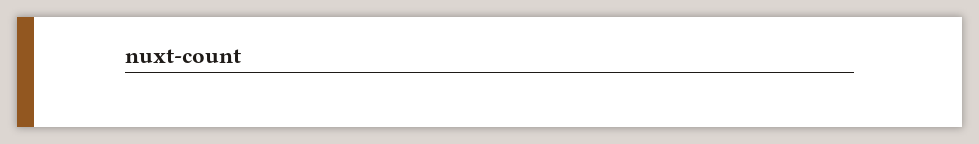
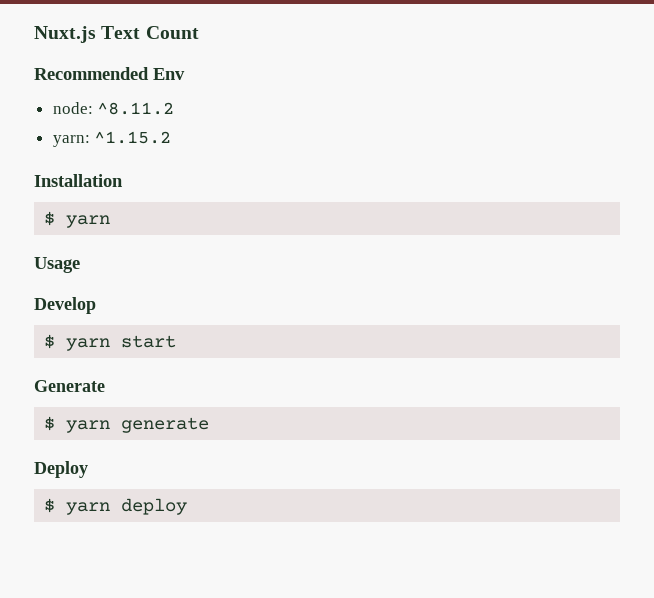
[125,49,241,63] nuxt-count -> [34,26,199,43] [34,67,185,80] [52,102,175,115] [52,131,172,147] [34,174,123,187] [44,211,111,228] [34,257,80,273] [34,297,96,314] [44,334,177,351] [34,380,105,392] [44,416,210,433] [34,461,88,478] [44,498,188,515] Nuxt.js Text Count // Recommended Env // node: ^8.11.2 // yarn: ^1.15.2 // Installation // $ yarn // Usage // Develop // $ yarn start // Generate // $ yarn generate // Deploy // $ yarn deploy

